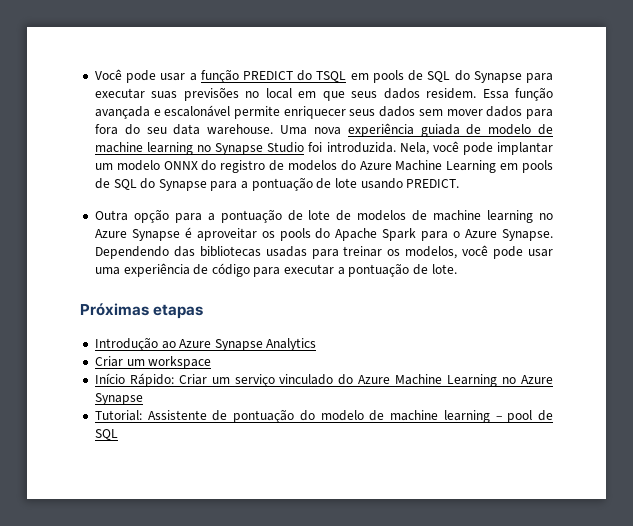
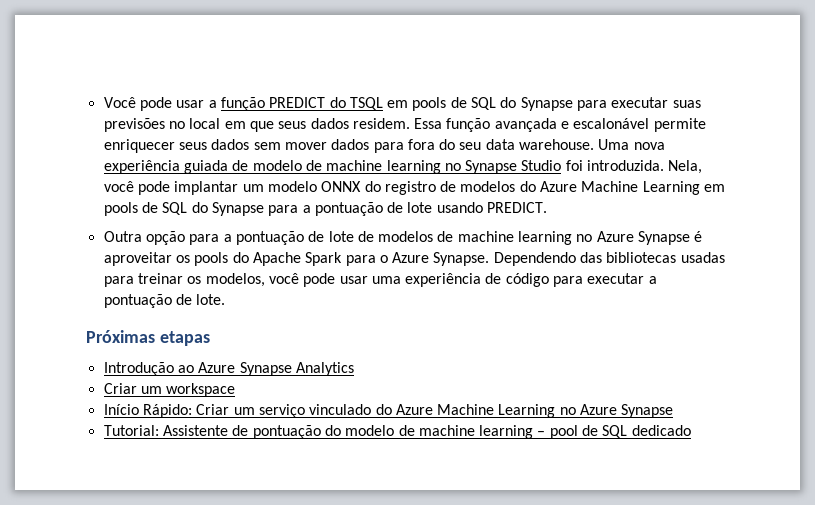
(118, 434) none -> [631,425,691,436] dedicado

